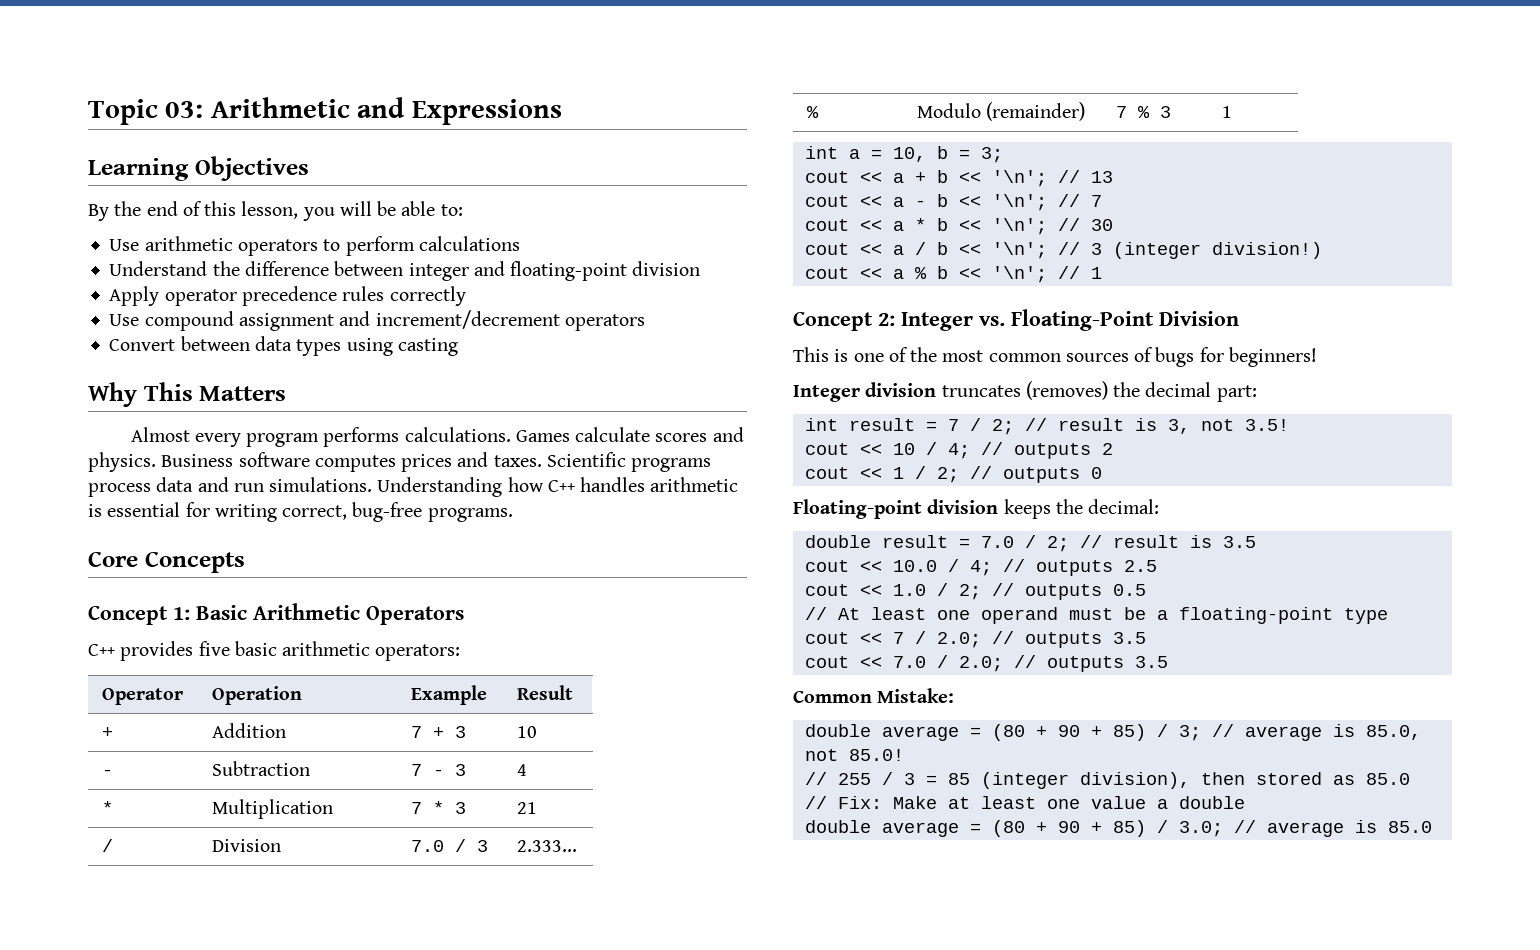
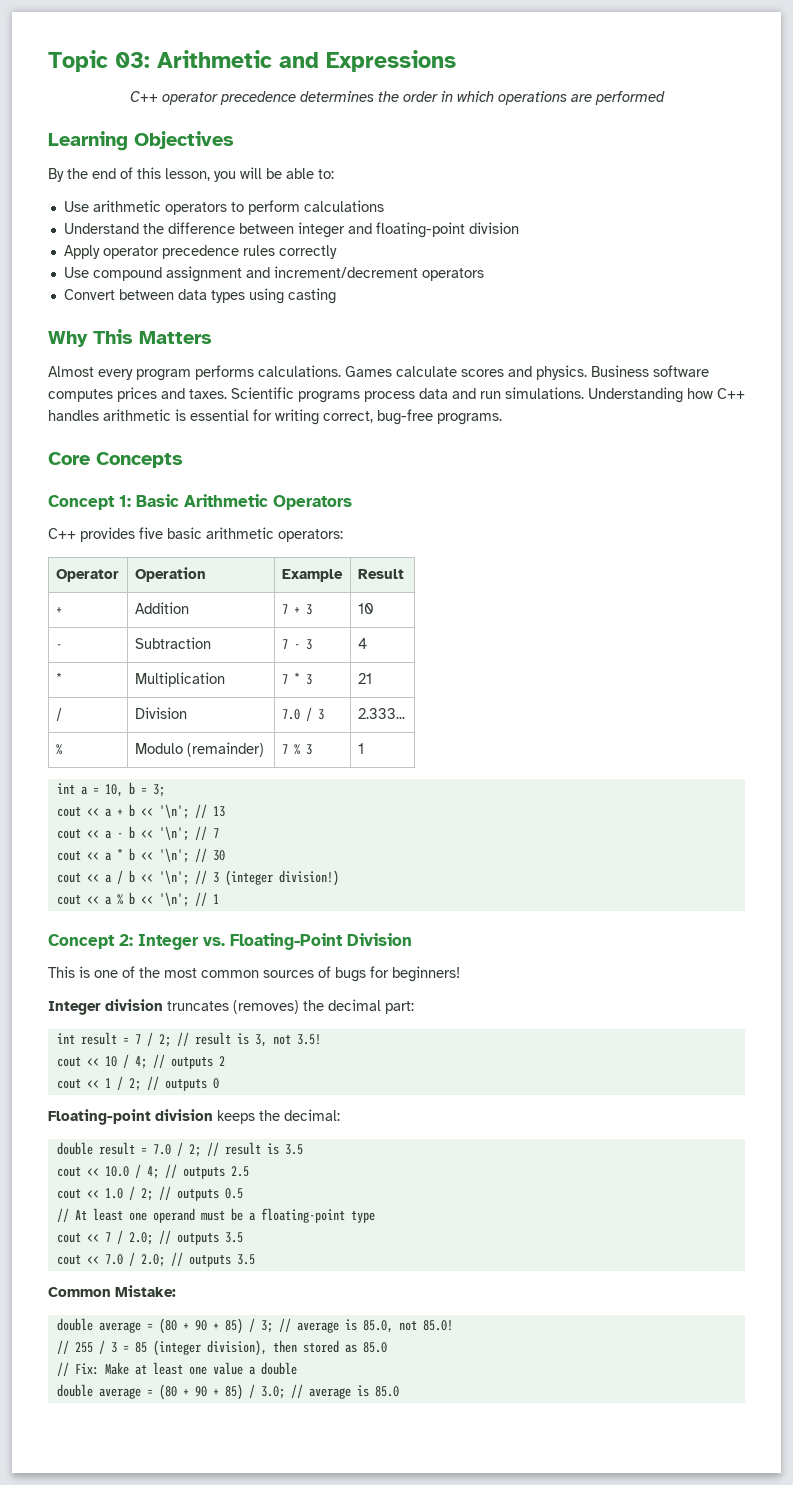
(562, 112) none -> [129,91,665,105] // C++ operator precedence determines the order in which operations are performed

